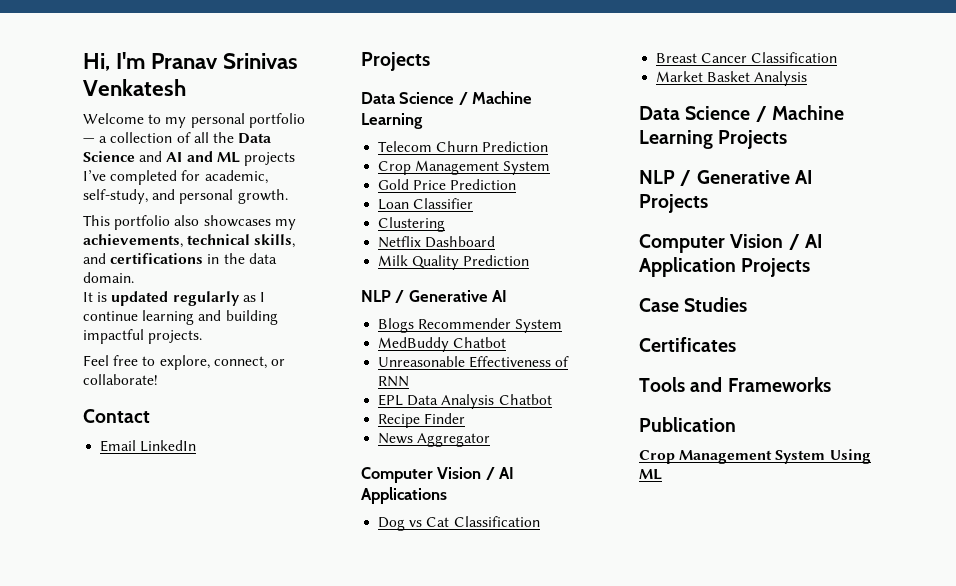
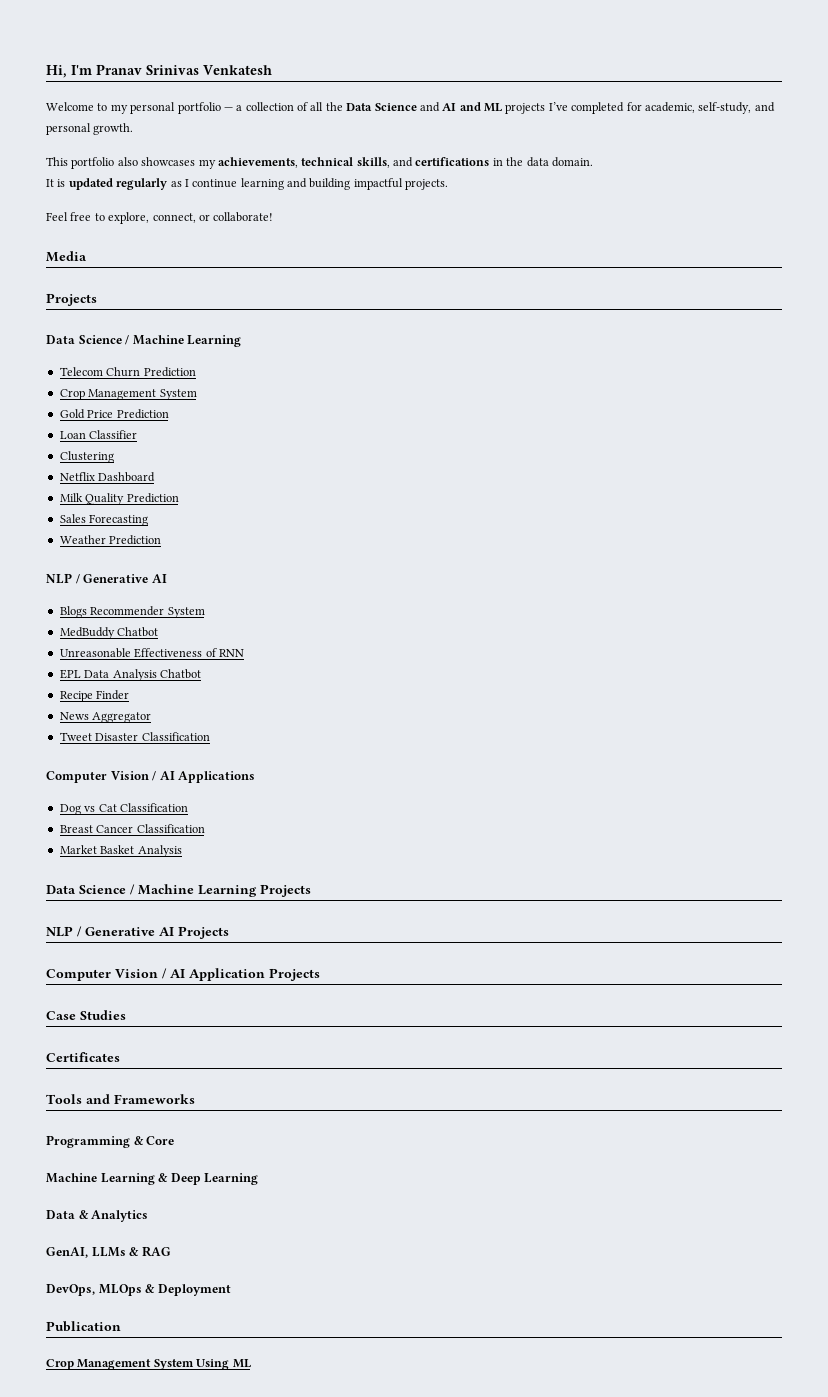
[83,409,150,423] [100,440,197,452] Contact // Email LinkedIn -> [46,251,87,262] Media
(530, 260) none -> [59,514,149,526] [59,535,162,545] // Sales Forecasting // Weather Prediction
(491, 440) none -> [59,732,210,741] // Tweet Disaster Classification
(831, 384) none -> [46,1135,175,1148] [46,1173,259,1185] [46,1210,149,1222] [46,1246,171,1258] [46,1284,231,1296] // Programming & Core // Machine Learning & Deep Learning // Data & Analytics // GenAI, LLMs & RAG // DevOps, MLOps & Deployment

